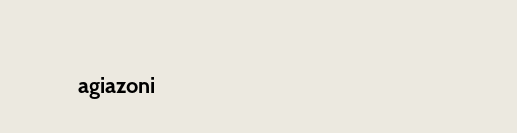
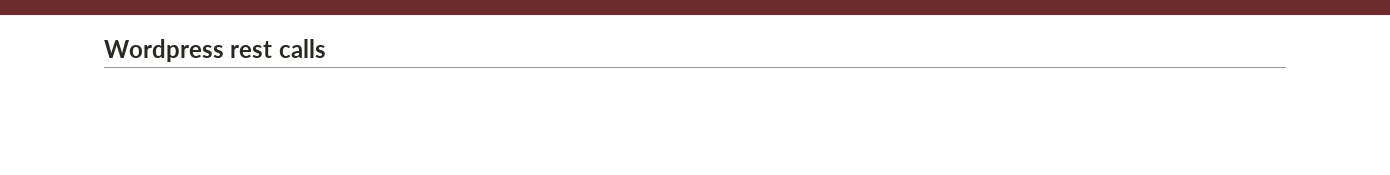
[78,77,155,99] agiazoni -> [104,39,326,62] Wordpress rest calls

